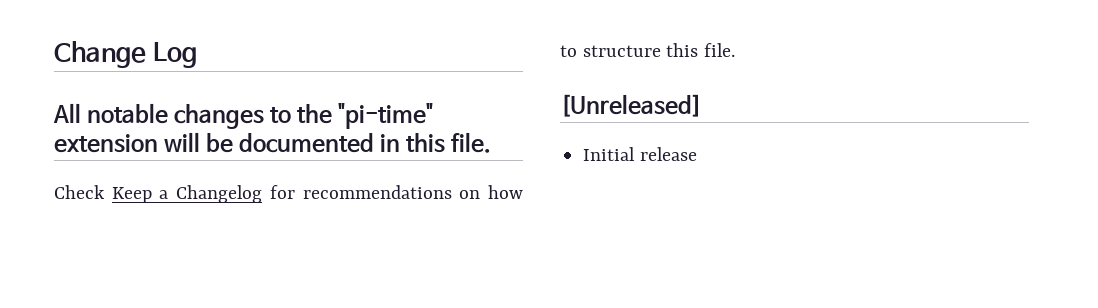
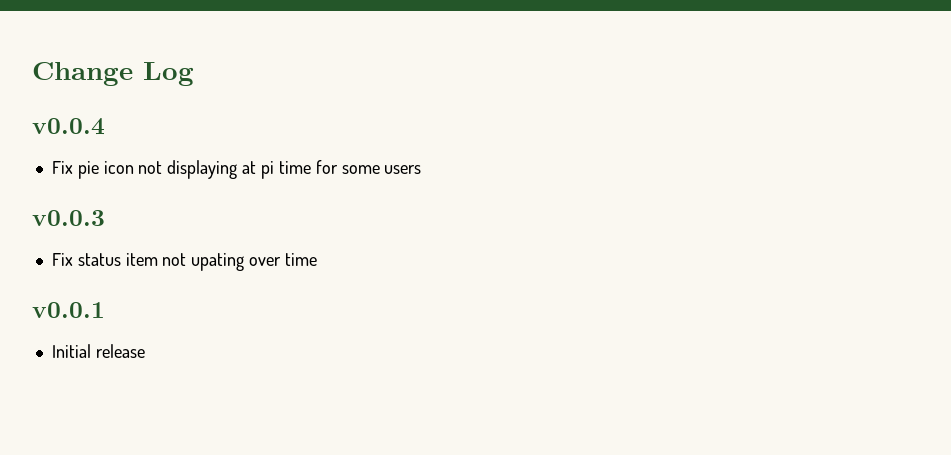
[53,103,434,129] [54,132,492,153] [54,185,523,203] [560,43,736,57] [560,94,702,117] All notable changes to the "pi-time" extension will be documented in this file. // Check Keep a Changelog for recommendations on how to structure this file. // [Unreleased] -> [32,118,105,135] [51,160,422,179] [32,210,105,226] [51,253,317,271] [32,302,105,318] v0.0.4 // Fix pie icon not displaying at pi time for some users // v0.0.3 // Fix status item not upating over time // v0.0.1

